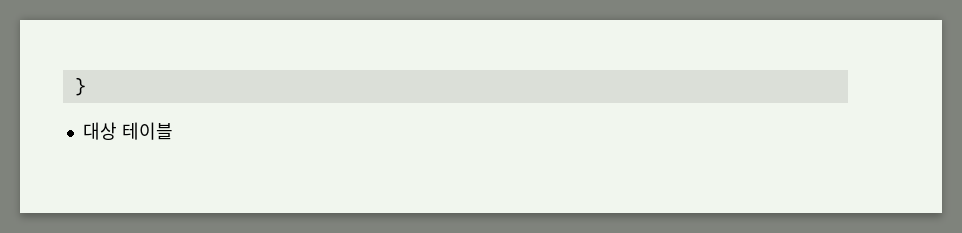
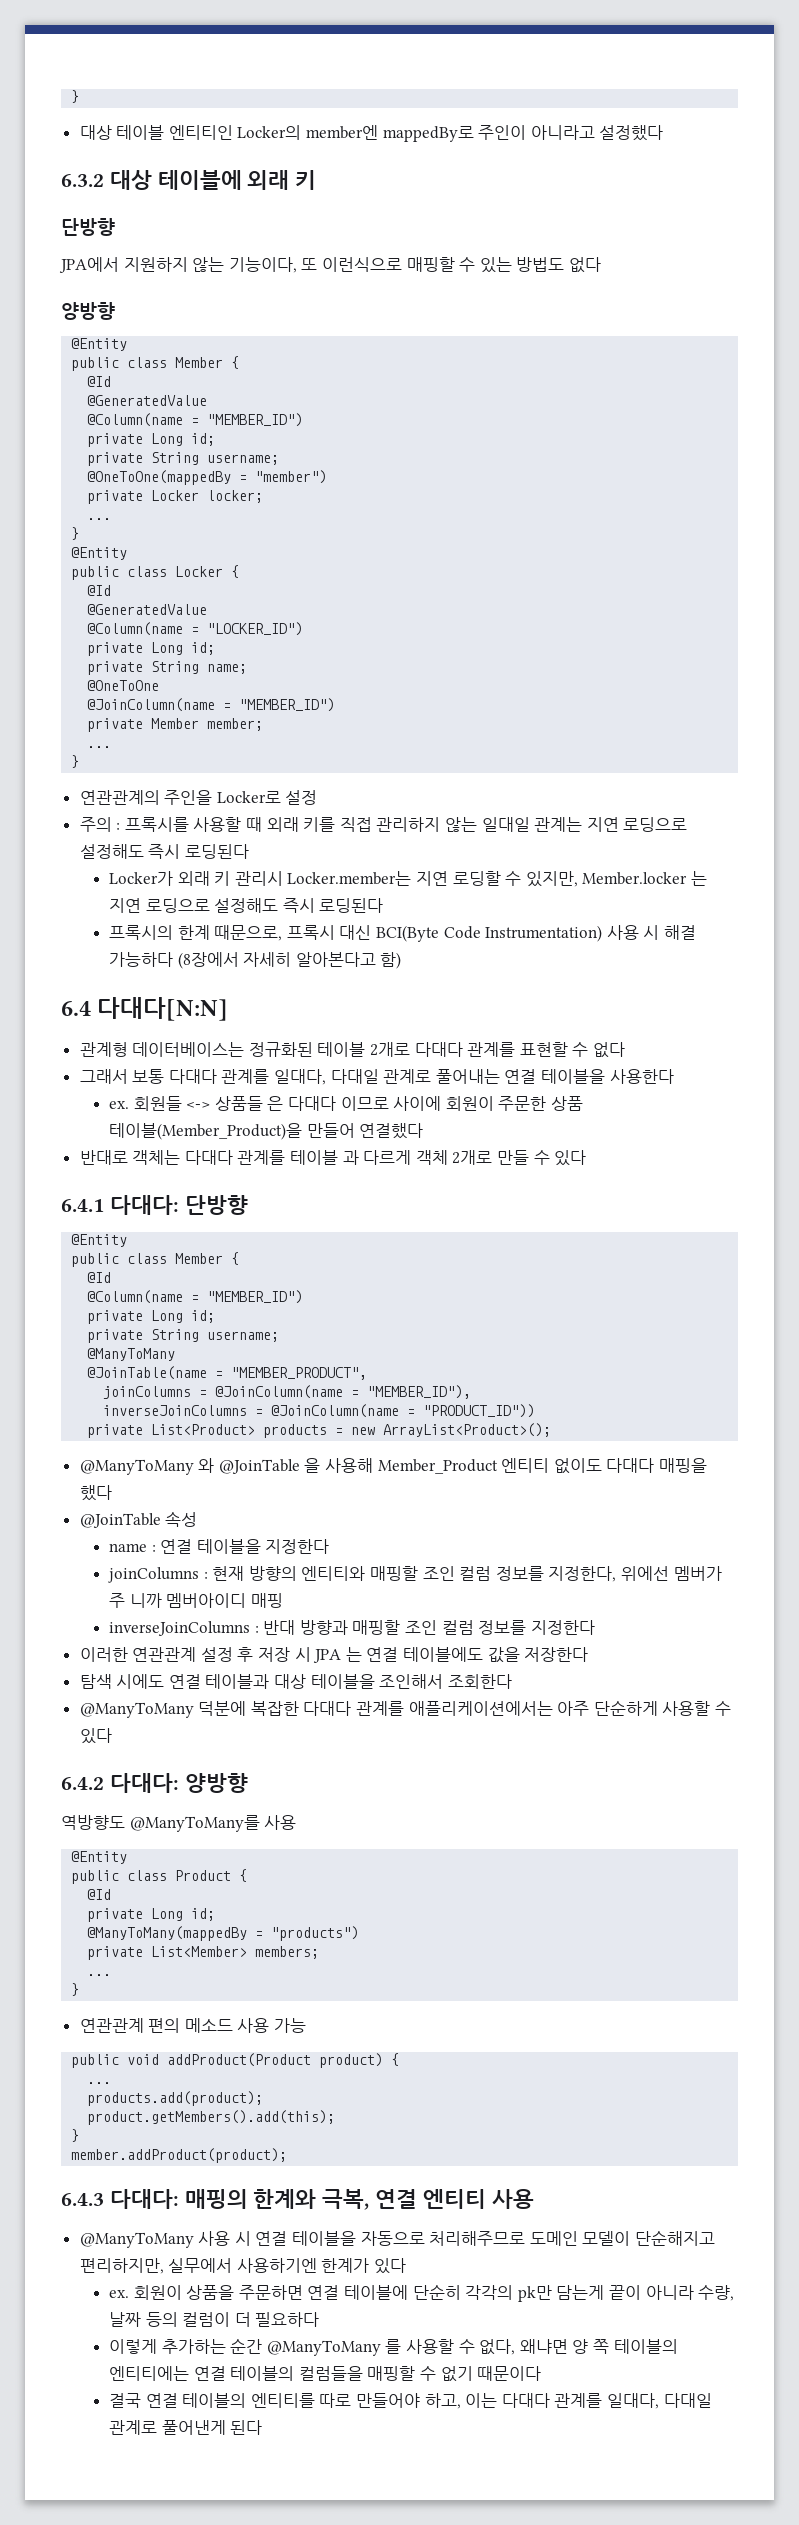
(173, 131) none -> [168,125,664,142] [61,170,317,190] [61,218,115,236] [59,257,601,273] [61,302,115,320] [71,338,128,351] [71,356,240,371] [87,376,112,387] [87,395,208,406] [87,413,304,427] [87,433,216,447] [87,452,280,466] [87,470,328,485] [87,490,264,504] [87,518,112,520] [71,527,80,540] [71,547,128,560] [71,565,240,580] [87,585,112,596] [87,604,208,615] [87,622,304,636] [87,642,216,656] [87,661,248,675] [87,680,160,691] [87,698,336,712] [87,718,264,732] [87,746,112,748] [71,755,80,768] [79,790,318,805] [79,817,688,832] [79,844,249,859] [109,871,707,887] [109,898,384,913] [109,925,696,942] [109,952,402,969] [61,997,229,1021] [79,1042,626,1058] [79,1069,674,1085] [109,1096,583,1111] [109,1123,424,1140] [79,1150,587,1166] [61,1195,248,1215] [71,1234,128,1247] [71,1252,240,1267] [87,1272,112,1283] [87,1290,304,1304] [87,1310,216,1324] [87,1329,280,1343] [87,1348,176,1361] [87,1366,368,1380] [103,1385,472,1399] [103,1404,536,1418] [87,1423,552,1438] [79,1458,708,1475] [79,1485,112,1501] [79,1511,198,1528] [109,1539,330,1554] [108,1566,722,1583] [109,1593,283,1608] [109,1620,595,1636] [79,1647,589,1663] [79,1674,512,1689] [79,1700,732,1718] [79,1728,112,1744] [61,1773,248,1793] [61,1815,297,1832] [71,1851,128,1864] [71,1869,248,1884] [87,1889,112,1900] [87,1908,216,1922] [87,1926,360,1941] [87,1946,320,1960] [87,1974,112,1976] [71,1983,80,1996] [79,2018,307,2033] [71,2053,400,2068] [87,2082,112,2084] [87,2091,264,2106] [87,2110,336,2125] [71,2129,80,2142] [71,2148,288,2163] [61,2189,534,2210] [79,2230,716,2248] [79,2258,407,2274] [109,2284,735,2302] [109,2312,320,2327] [109,2338,678,2356] [109,2366,542,2382] [109,2393,712,2409] [109,2420,263,2435] 엔티티인 Locker의 member엔 mappedBy로 주인이 아니라고 설정했다 // 6.3.2 대상 테이블에 외래 키 // 단방향 // JPA에서 지원하지 않는 기능이다, 또 이런식으로 매핑할 수 있는 방법도 없다 // 양방향 // @Entity // public class Member { // @Id // @GeneratedValue // @Column(name = "MEMBER_ID") // private Long id; // private String username; // @OneToOne(mappedBy = "member") // private Locker locker; // ... // } // @Entity // public class Locker { // @Id // @GeneratedValue // @Column(name = "LOCKER_ID") // private Long id; // private String name; // @OneToOne // @JoinColumn(name = "MEMBER_ID") // private Member member; // ... // } // 연관관계의 주인을 Locker로 설정 // 주의 : 프록시를 사용할 때 외래 키를 직접 관리하지 않는 일대일 관계는 지연 로딩으로 설정해도 즉시 로딩된다 // Locker가 외래 키 관리시 Locker.member는 지연 로딩할 수 있지만, Member.locker 는 지연 로딩으로 설정해도 즉시 로딩된다 // 프록시의 한계 때문으로, 프록시 대신 BCI(Byte Code Instrumentation) 사용 시 해결 가능하다 (8장에서 자세히 알아본다고 함) // 6.4 다대다[N:N] // 관계형 데이터베이스는 정규화된 테이블 2개로 다대다 관계를 표현할 수 없다 // 그래서 보통 다대다 관계를 일대다, 다대일 관계로 풀어내는 연결 테이블을 사용한다 // ex. 회원들 <-> 상품들 은 다대다 이므로 사이에 회원이 주문한 상품 테이블(Member_Product)을 만들어 연결했다 // 반대로 객체는 다대다 관계를 테이블 과 다르게 객체 2개로 만들 수 있다 // 6.4.1 다대다: 단방향 // @Entity // public class Member { // @Id // @Column(name = "MEMBER_ID") // private Long id; // private String username; // @ManyToMany // @JoinTable(name = "MEMBER_PRODUCT", // joinColumns = @JoinColumn(name = "MEMBER_ID"), // inverseJoinColumns = @JoinColumn(name = "PRODUCT_ID")) // private List<Product> products = new ArrayList<Product>(); // @ManyToMany 와 @JoinTable 을 사용해 Member_Product 엔티티 없이도 다대다 매핑을 했다 // @JoinTable 속성 // name : 연결 테이블을 지정한다 // joinColumns : 현재 방향의 엔티티와 매핑할 조인 컬럼 정보를 지정한다, 위에선 멤버가 주 니까 멤버아이디 매핑 // inverseJoinColumns : 반대 방향과 매핑할 조인 컬럼 정보를 지정한다 // 이러한 연관관계 설정 후 저장 시 JPA 는 연결 테이블에도 값을 저장한다 // 탐색 시에도 연결 테이블과 대상 테이블을 조인해서 조회한다 // @ManyToMany 덕분에 복잡한 다대다 관계를 애플리케이션에서는 아주 단순하게 사용할 수 있다 // 6.4.2 다대다: 양방향 // 역방향도 @ManyToMany를 사용 // @Entity // public class Product { // @Id // private Long id; // @ManyToMany(mappedBy = "products") // private List<Member> members; // ... // } // 연관관계 편의 메소드 사용 가능 // public void addProduct(Product product) { // ... // products.add(product); // product.getMembers().add(this); // } // member.addProduct(product); // 6.4.3 다대다: 매핑의 한계와 극복, 연결 엔티티 사용 // @ManyToMany 사용 시 연결 테이블을 자동으로 처리해주므로 도메인 모델이 단순해지고 편리하지만, 실무에서 사용하기엔 한계가 있다 // ex. 회원이 상품을 주문하면 연결 테이블에 단순히 각각의 pk만 담는게 끝이 아니라 수량, 날짜 등의 컬럼이 더 필요하다 // 이렇게 추가하는 순간 @ManyToMany 를 사용할 수 없다, 왜냐면 양 쪽 테이블의 엔티티에는 연결 테이블의 컬럼들을 매핑할 수 없기 때문이다 // 결국 연결 테이블의 엔티티를 따로 만들어야 하고, 이는 다대다 관계를 일대다, 다대일 관계로 풀어낸게 된다

